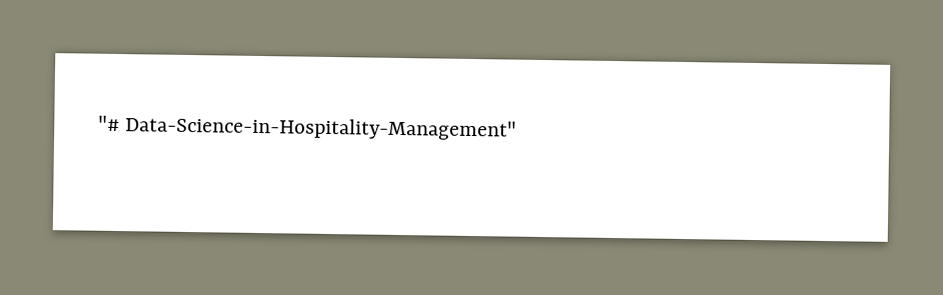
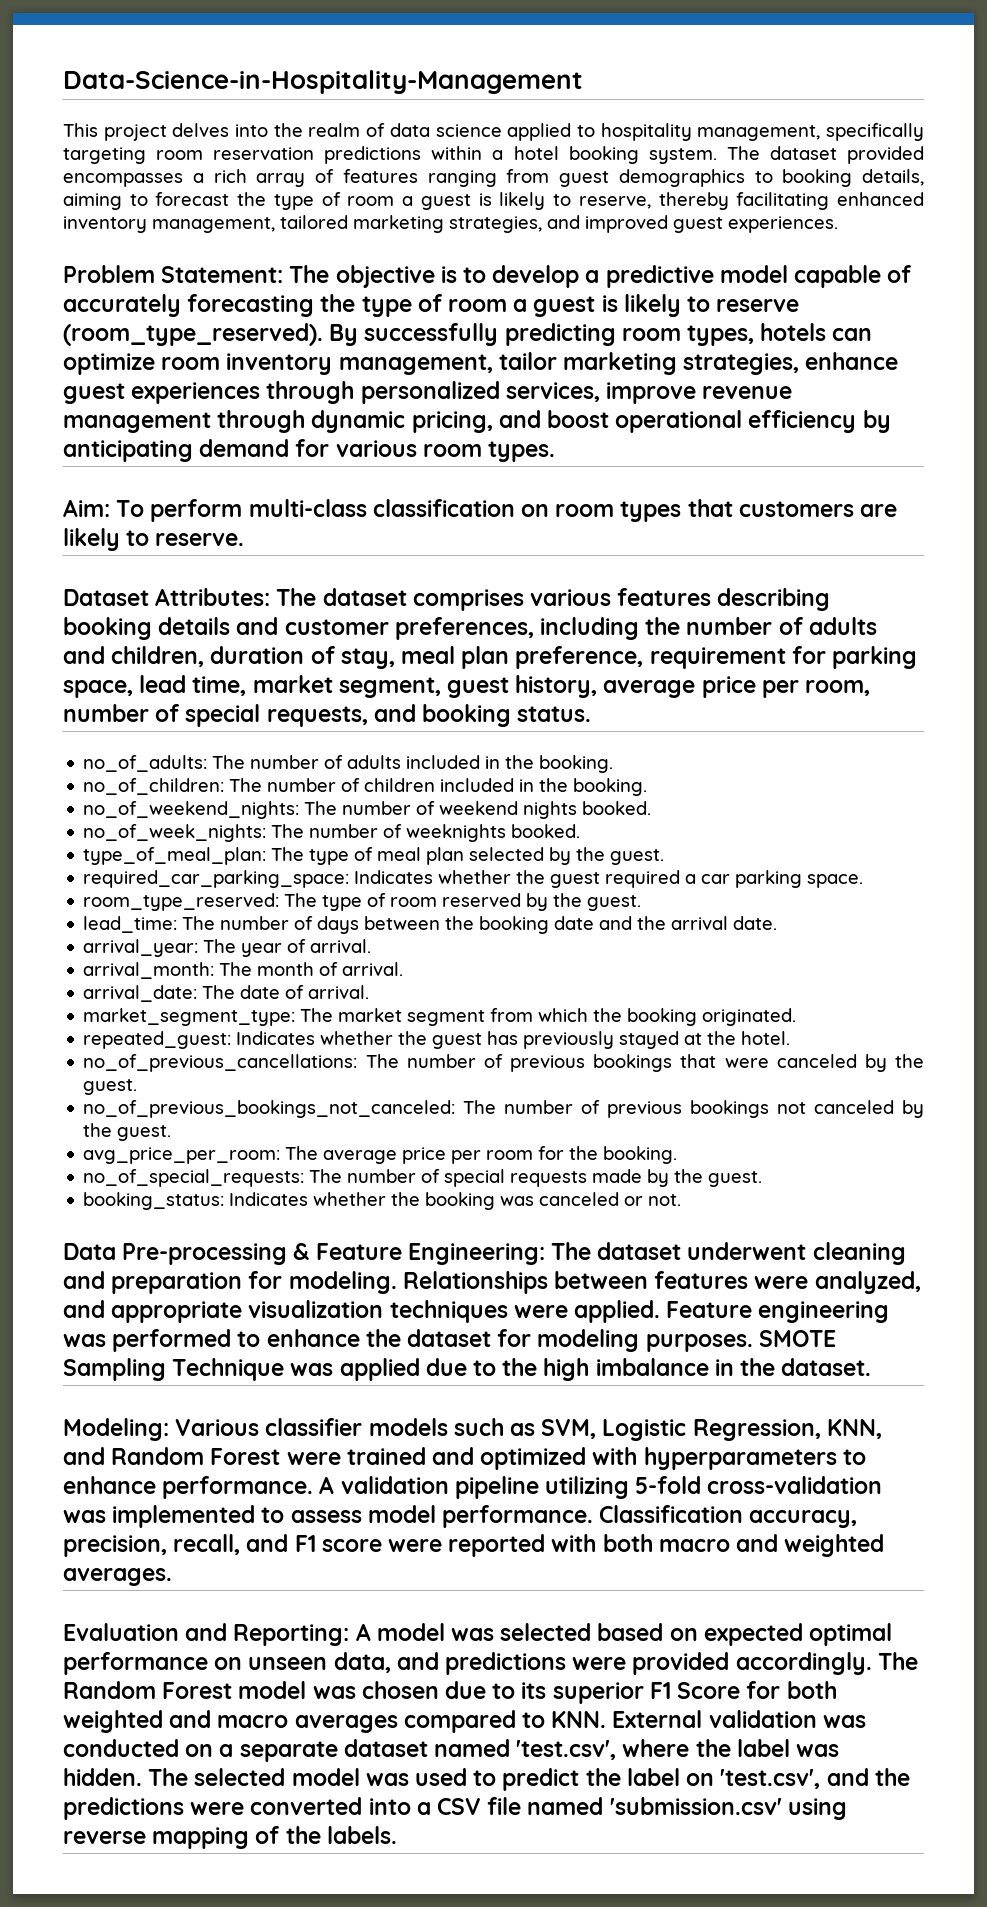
[98,115,518,141] "# Data-Science-in-Hospitality-Management" -> [63,70,583,94] [63,123,925,141] [63,146,924,164] [63,169,924,187] [63,192,925,210] [63,215,838,233] [63,265,912,288] [63,294,800,317] [63,323,873,346] [63,352,899,375] [63,381,793,404] [63,410,891,433] [63,439,556,462] [63,499,898,522] [63,528,245,551] [63,588,831,611] [63,617,877,640] [63,646,918,669] [63,675,871,698] [63,704,592,727] [83,755,614,773] [83,778,648,796] [83,801,652,819] [83,824,581,842] [83,847,665,865] [83,870,864,888] [83,893,642,911] [83,916,778,934] [83,939,372,957] [83,962,404,979] [83,985,370,1002] [83,1008,797,1026] [83,1031,791,1049] [83,1054,924,1072] [83,1079,138,1095] [83,1100,924,1118] [83,1123,172,1141] [83,1146,678,1164] [83,1169,763,1187] [83,1192,682,1210] [63,1242,906,1265] [63,1271,921,1294] [63,1300,890,1323] [63,1329,836,1352] [63,1358,872,1381] [63,1418,882,1441] [63,1447,866,1470] [63,1476,883,1499] [63,1505,858,1528] [63,1534,885,1557] [63,1568,172,1586] [63,1623,893,1646] [63,1652,918,1675] [63,1681,837,1704] [63,1710,866,1733] [63,1739,840,1762] [63,1768,910,1791] [63,1797,847,1820] [63,1826,397,1849] Data-Science-in-Hospitality-Management // This project delves into the realm of data science applied to hospitality management, specifically targeting room reservation predictions within a hotel booking system. The dataset provided encompasses a rich array of features ranging from guest demographics to booking details, aiming to forecast the type of room a guest is likely to reserve, thereby facilitating enhanced inventory management, tailored marketing strategies, and improved guest experiences. // Problem Statement: The objective is to develop a predictive model capable of accurately forecasting the type of room a guest is likely to reserve (room_type_reserved). By successfully predicting room types, hotels can optimize room inventory management, tailor marketing strategies, enhance guest experiences through personalized services, improve revenue management through dynamic pricing, and boost operational efficiency by anticipating demand for various room types. // Aim: To perform multi-class classification on room types that customers are likely to reserve. // Dataset Attributes: The dataset comprises various features describing booking details and customer preferences, including the number of adults and children, duration of stay, meal plan preference, requirement for parking space, lead time, market segment, guest history, average price per room, number of special requests, and booking status. // no_of_adults: The number of adults included in the booking. // no_of_children: The number of children included in the booking. // no_of_weekend_nights: The number of weekend nights booked. // no_of_week_nights: The number of weeknights booked. // type_of_meal_plan: The type of meal plan selected by the guest. // required_car_parking_space: Indicates whether the guest required a car parking space. // room_type_reserved: The type of room reserved by the guest. // lead_time: The number of days between the booking date and the arrival date. // arrival_year: The year of arrival. // arrival_month: The month of arrival. // arrival_date: The date of arrival. // market_segment_type: The market segment from which the booking originated. // repeated_guest: Indicates whether the guest has previously stayed at the hotel. // no_of_previous_cancellations: The number of previous bookings that were canceled by the guest. // no_of_previous_bookings_not_canceled: The number of previous bookings not canceled by the guest. // avg_price_per_room: The average price per room for the booking. // no_of_special_requests: The number of special requests made by the guest. // booking_status: Indicates whether the booking was canceled or not. // Data Pre-processing & Feature Engineering: The dataset underwent cleaning and preparation for modeling. Relationships between features were analyzed, and appropriate visualization techniques were applied. Feature engineering was performed to enhance the dataset for modeling purposes. SMOTE Sampling Technique was applied due to the high imbalance in the dataset. // Modeling: Various classifier models such as SVM, Logistic Regression, KNN, and Random Forest were trained and optimized with hyperparameters to enhance performance. A validation pipeline utilizing 5-fold cross-validation was implemented to assess model performance. Classification accuracy, precision, recall, and F1 score were reported with both macro and weighted averages. // Evaluation and Reporting: A model was selected based on expected optimal performance on unseen data, and predictions were provided accordingly. The Random Forest model was chosen due to its superior F1 Score for both weighted and macro averages compared to KNN. External validation was conducted on a separate dataset named 'test.csv', where the label was hidden. The selected model was used to predict the label on 'test.csv', and the predictions were converted into a CSV file named 'submission.csv' using reverse mapping of the labels.

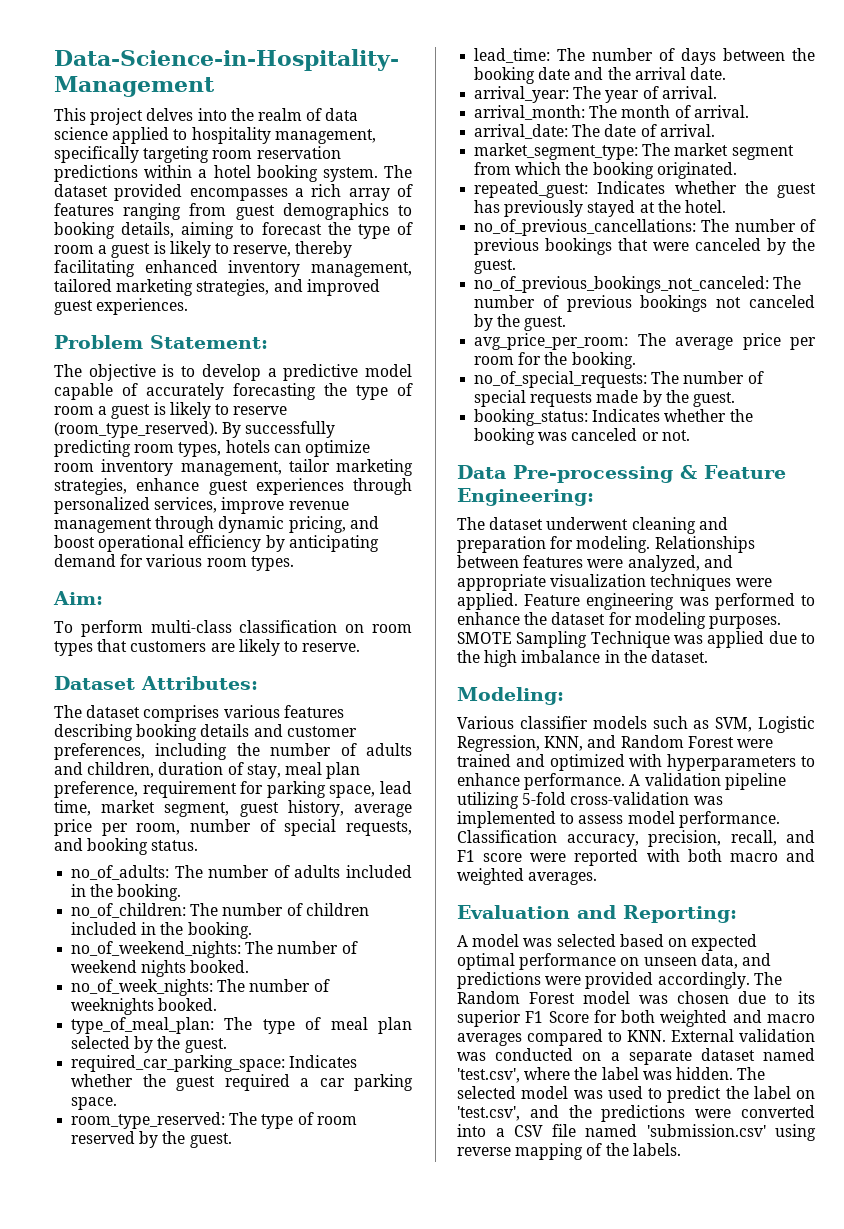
(284, 274) none -> (268, 342) //
(110, 508) none -> (103, 598) //
(271, 597) none -> (258, 683) //
(545, 1254) none -> (594, 497) //
(169, 1429) none -> (564, 696) //
(350, 1635) none -> (737, 914) //

